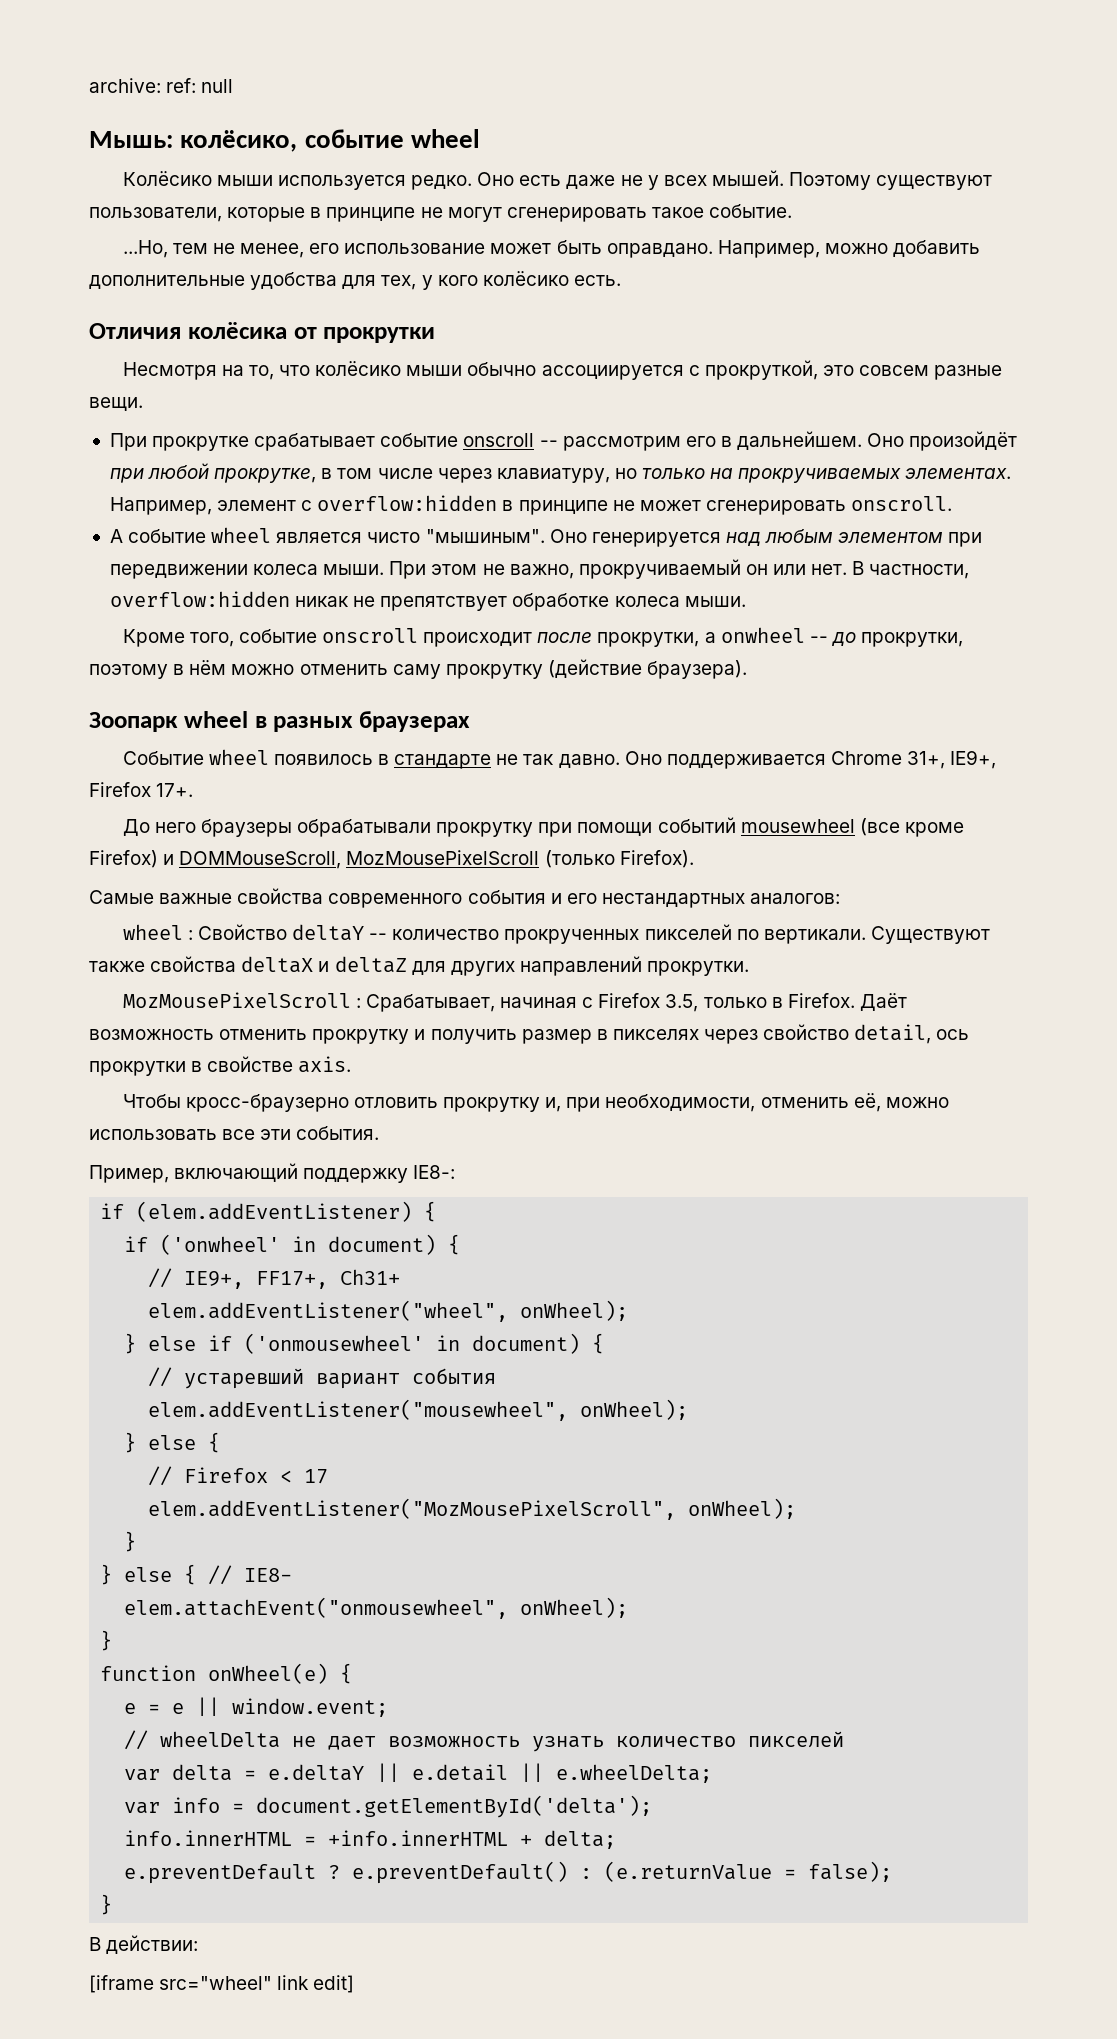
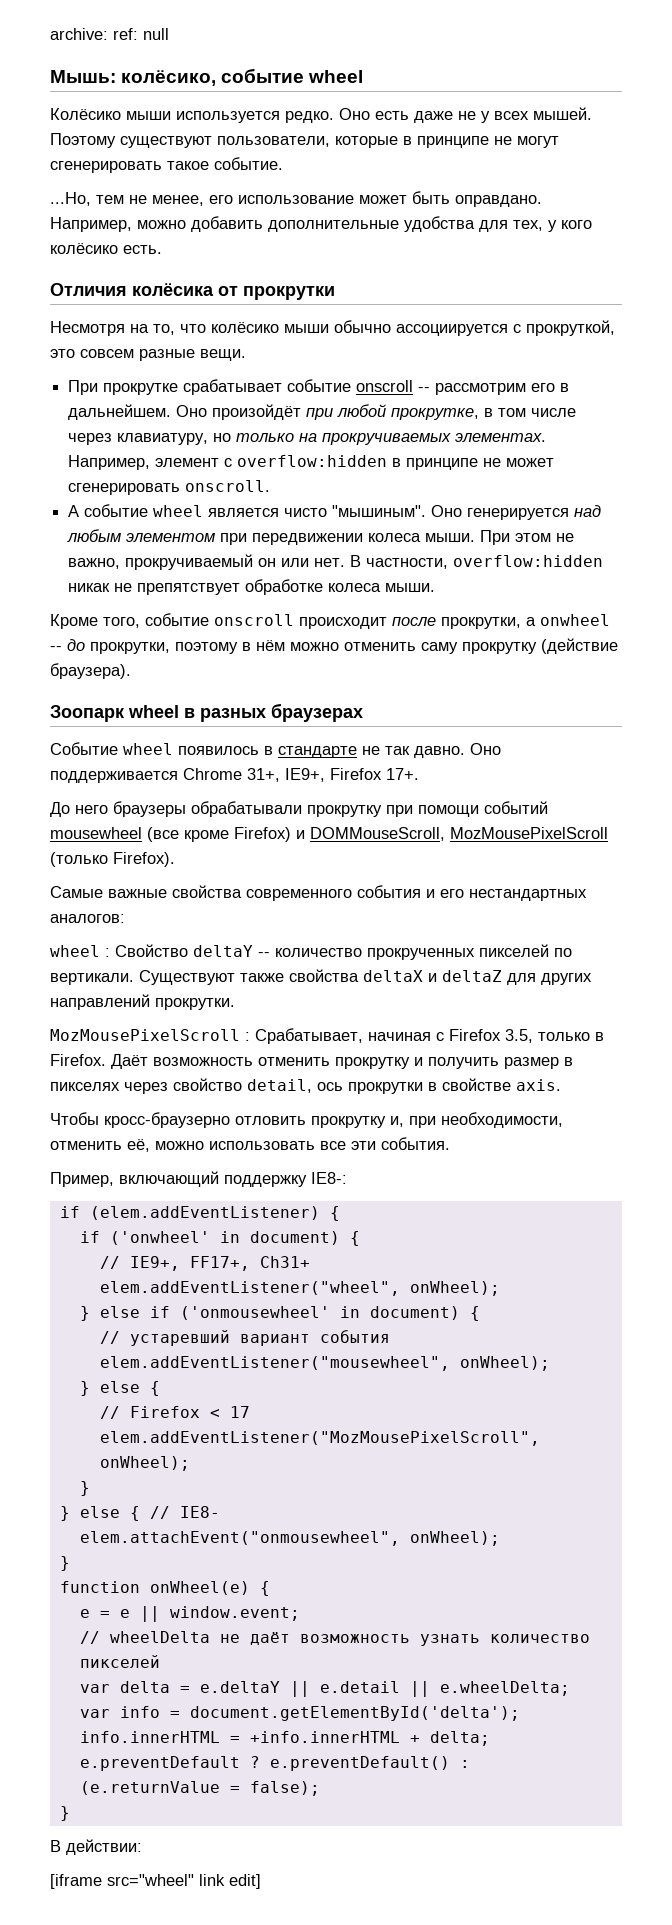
[328,1736,377,1750] дает -> [249,1632,290,1645] даёт

